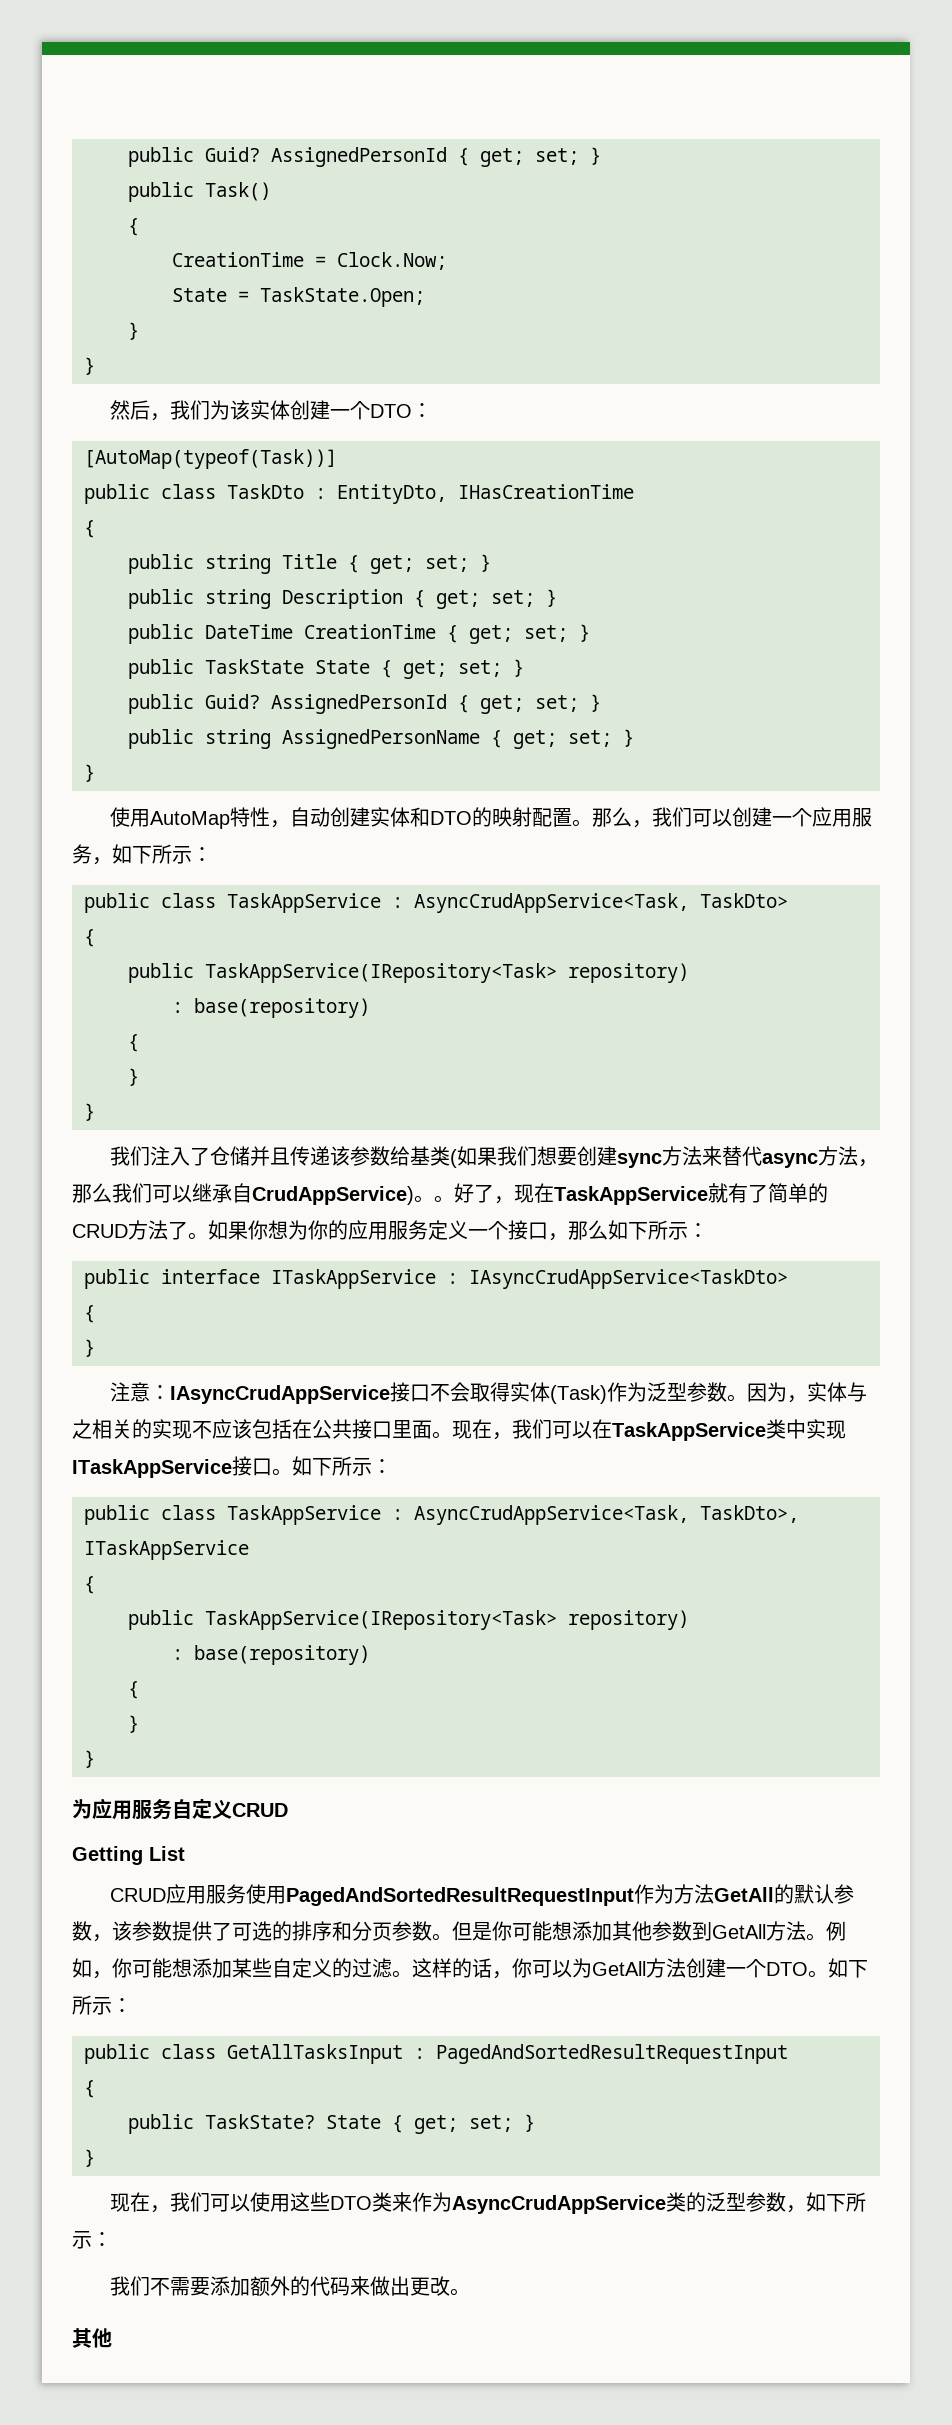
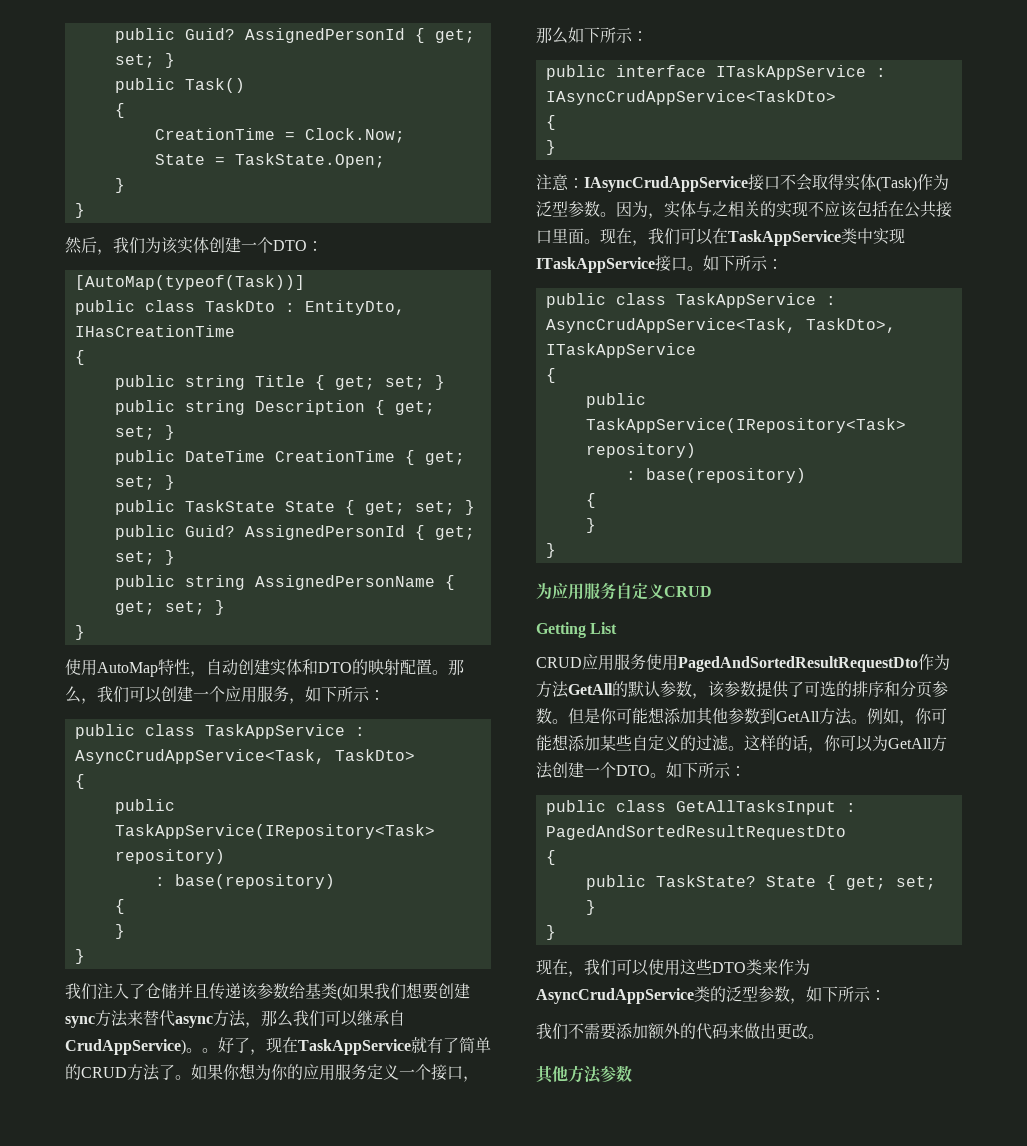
[286,1887,635,1906] PagedAndSortedResultRequestInput -> [678,656,918,672] PagedAndSortedResultRequestDto
[436,2044,788,2064] PagedAndSortedResultRequestInput -> [545,825,846,840] PagedAndSortedResultRequestDto
(112, 2338) none -> [568,1065,632,1084] 方法参数

